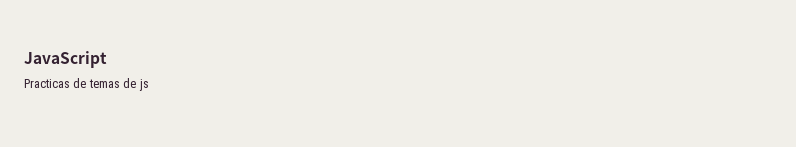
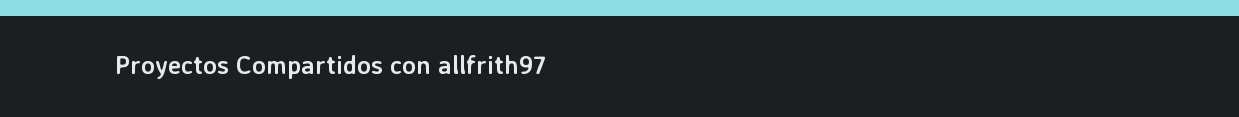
[24,51,107,68] [24,78,149,91] JavaScript // Practicas de temas de js -> [115,55,546,79] Proyectos Compartidos con allfrith97

